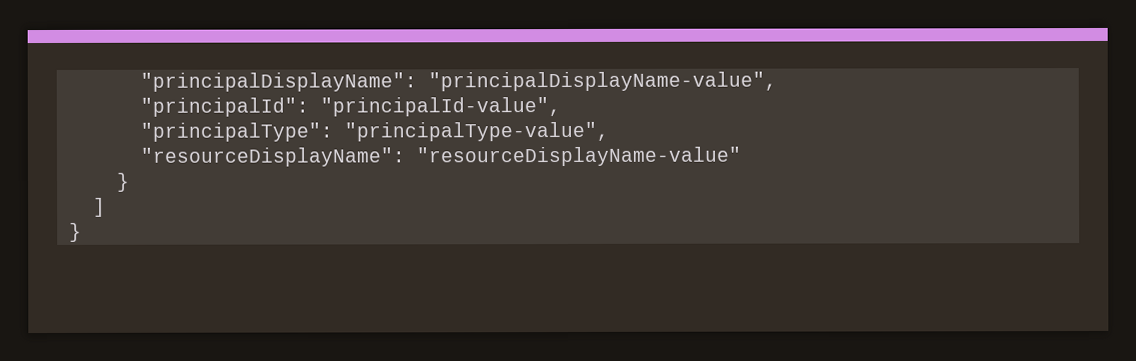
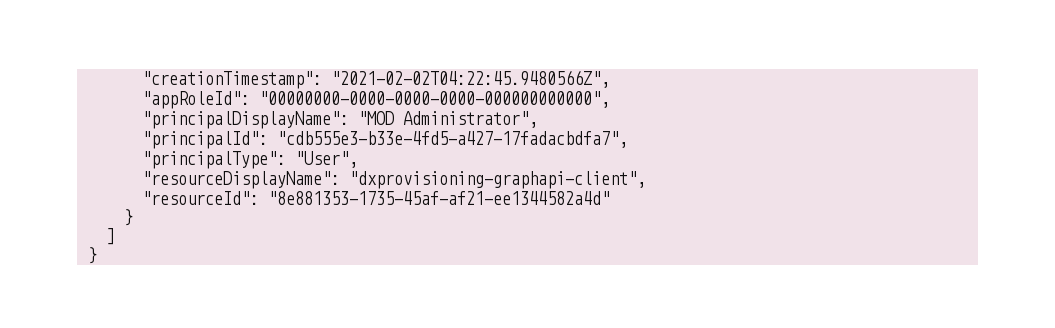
[140,71,777,92] "principalDisplayName": "principalDisplayName-value", -> [142,70,611,89] [142,91,611,109] [142,111,539,129] "creationTimestamp": "2021-02-02T04:22:45.9480566Z", // "appRoleId": "00000000-0000-0000-0000-000000000000", // "principalDisplayName": "MOD Administrator",
[320,97,561,117] "principalId-value", -> [277,131,629,148] "cdb555e3-b33e-4fd5-a427-17fadacbdfa7",
[344,121,609,142] "principalType-value", -> [295,151,359,168] "User",
[416,146,741,167] "resourceDisplayName-value" -> [349,171,647,189] [142,191,611,205] "dxprovisioning-graphapi-client", // "resourceId": "8e881353-1735-45af-af21-ee1344582a4d"

